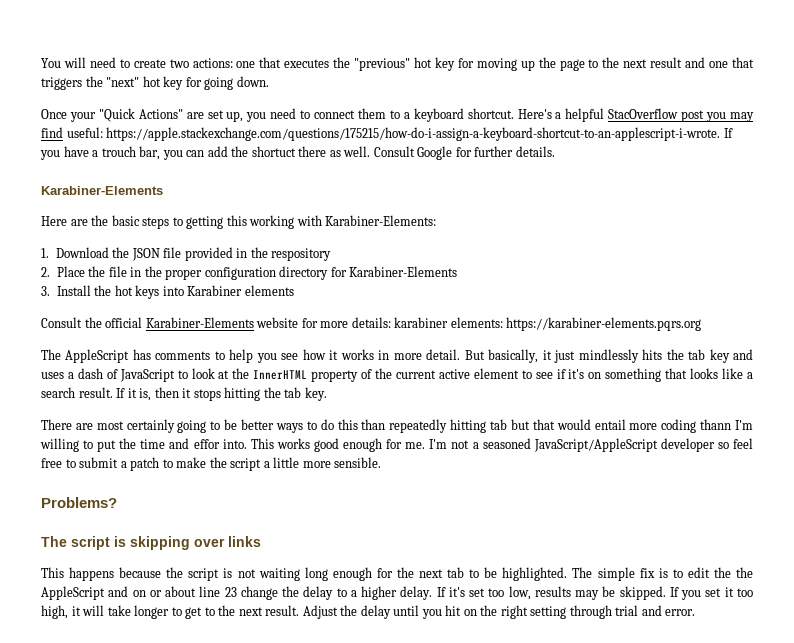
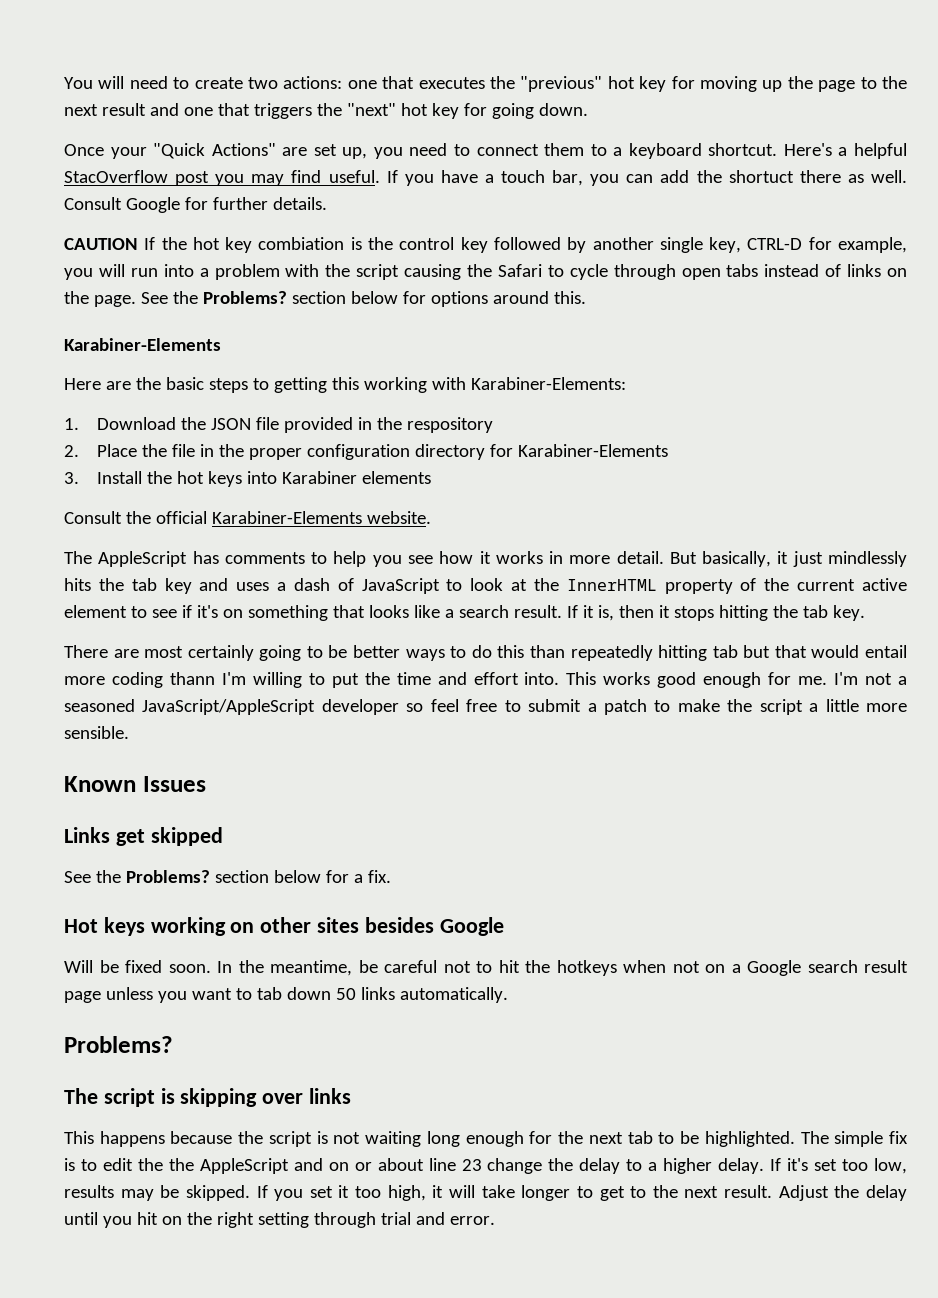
[66,127,721,141] useful: https://apple.stackexchange.com/questions/175215/how-do-i-assign-a-keyboard-shortcut-to-an-applescript-i-wrote. -> [328,170,380,183] useful.
[101,146,136,157] trouch -> [501,170,546,183] touch
(555, 151) none -> [64,237,907,253] [64,264,907,280] [64,291,586,307] // CAUTION If the hot key combiation is the control key followed by another single key, CTRL-D for example, you will run into a problem with the script causing the Safari to cycle through open tabs instead of links on the page. See the Problems? section below for options around this.
[256,317,702,331] website for more details: karabiner elements: https://karabiner-elements.pqrs.org -> [366,511,431,524] website.
[193,439,220,449] effor -> [473,672,519,685] effort
(382, 462) none -> [64,776,206,792] [64,827,223,846] [64,870,391,883] [64,917,504,936] [64,960,908,976] [64,987,508,1003] // Known Issues // Links get skipped // See the Problems? section below for a fix. // Hot keys working on other sites besides Google // Will be fixed soon. In the meantime, be careful not to hit the hotkeys when not on a Google search result page unless you want to tab down 50 links automatically.

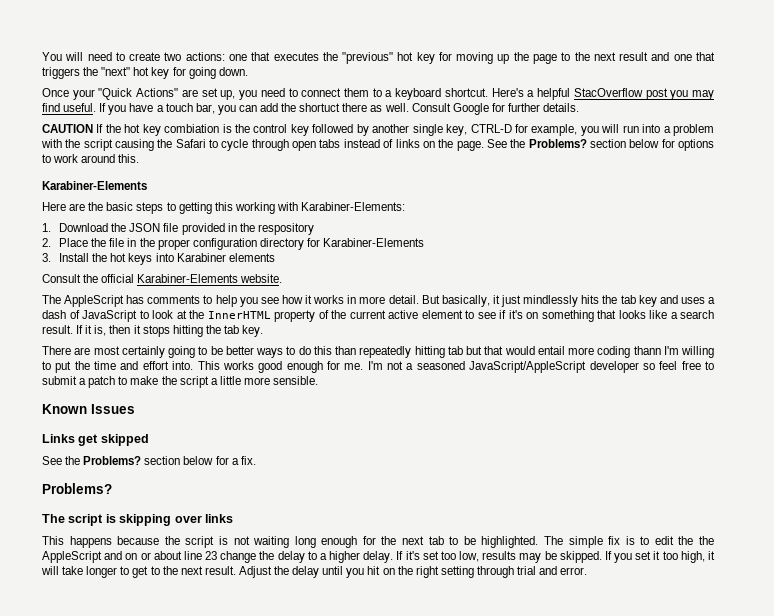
(488, 299) none -> [42,154,79,163] to work
[64,917,504,936] [64,960,908,976] [64,987,508,1003] // Hot keys working on other sites besides Google // Will be fixed soon. In the meantime, be careful not to hit the hotkeys when not on a Google search result page unless you want to tab down 50 links automatically. -> (256, 460) none

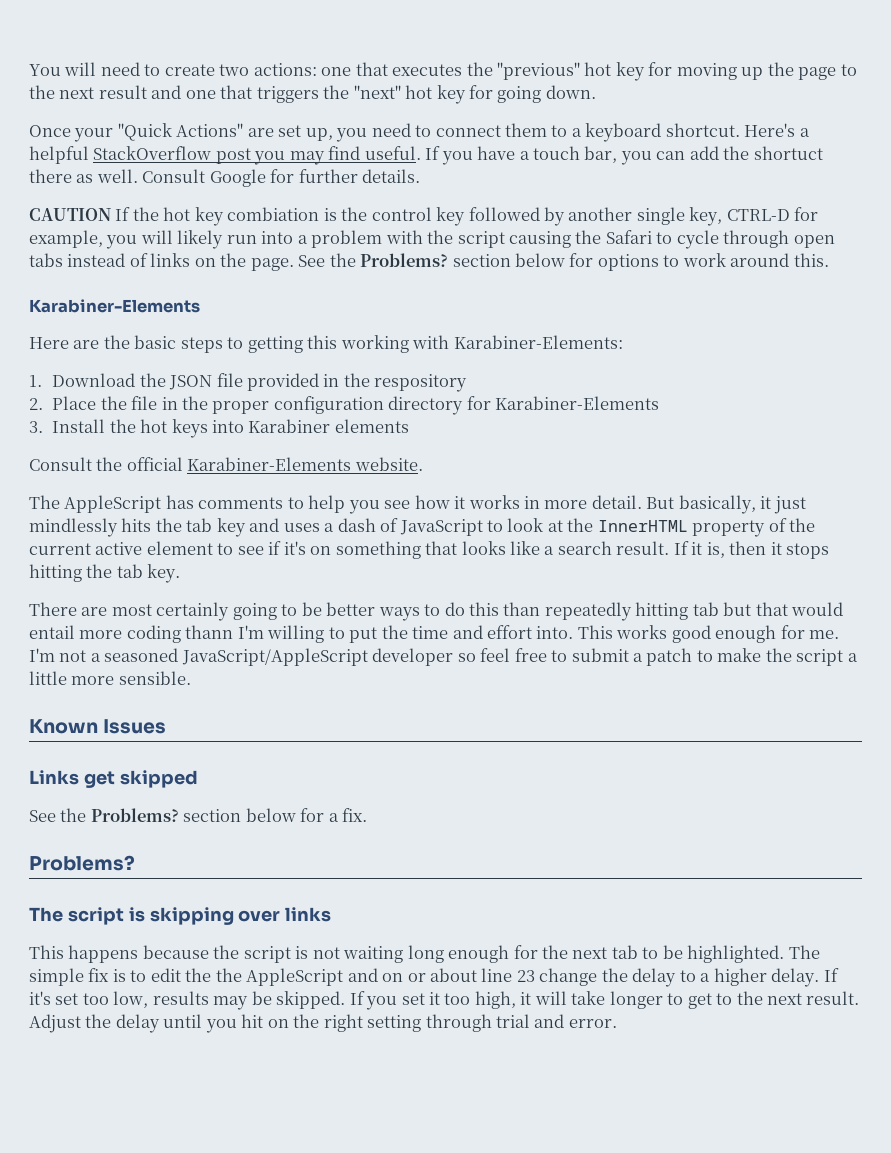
[573,88,643,97] StacOverflow -> [93,146,212,160] StackOverflow
(620, 128) none -> [177,230,224,249] likely

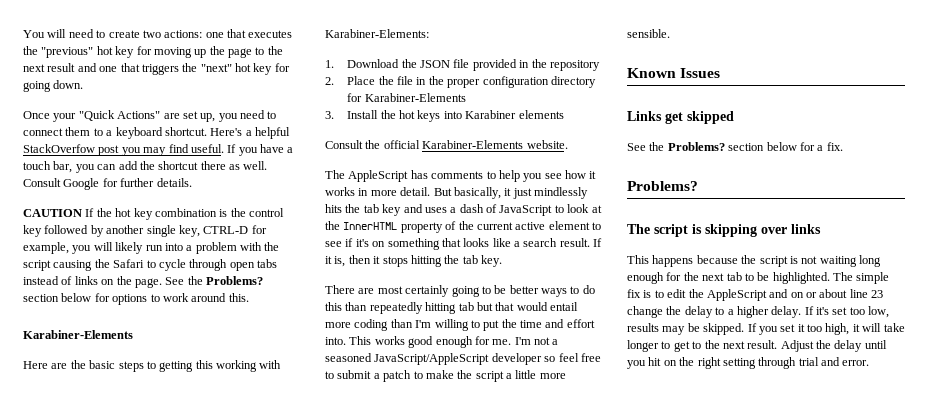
[93,146,212,160] StackOverflow -> [23,144,95,153] StackOverfow
[753,146,823,160] shortuct -> [158,161,199,170] shortcut
[227,207,320,221] combiation -> [154,208,217,217] combination
[374,374,468,392] respository -> [549,60,600,71] repository
[185,625,234,639] thann -> [390,319,413,328] than
[215,968,242,982] the -> (704, 293) none

